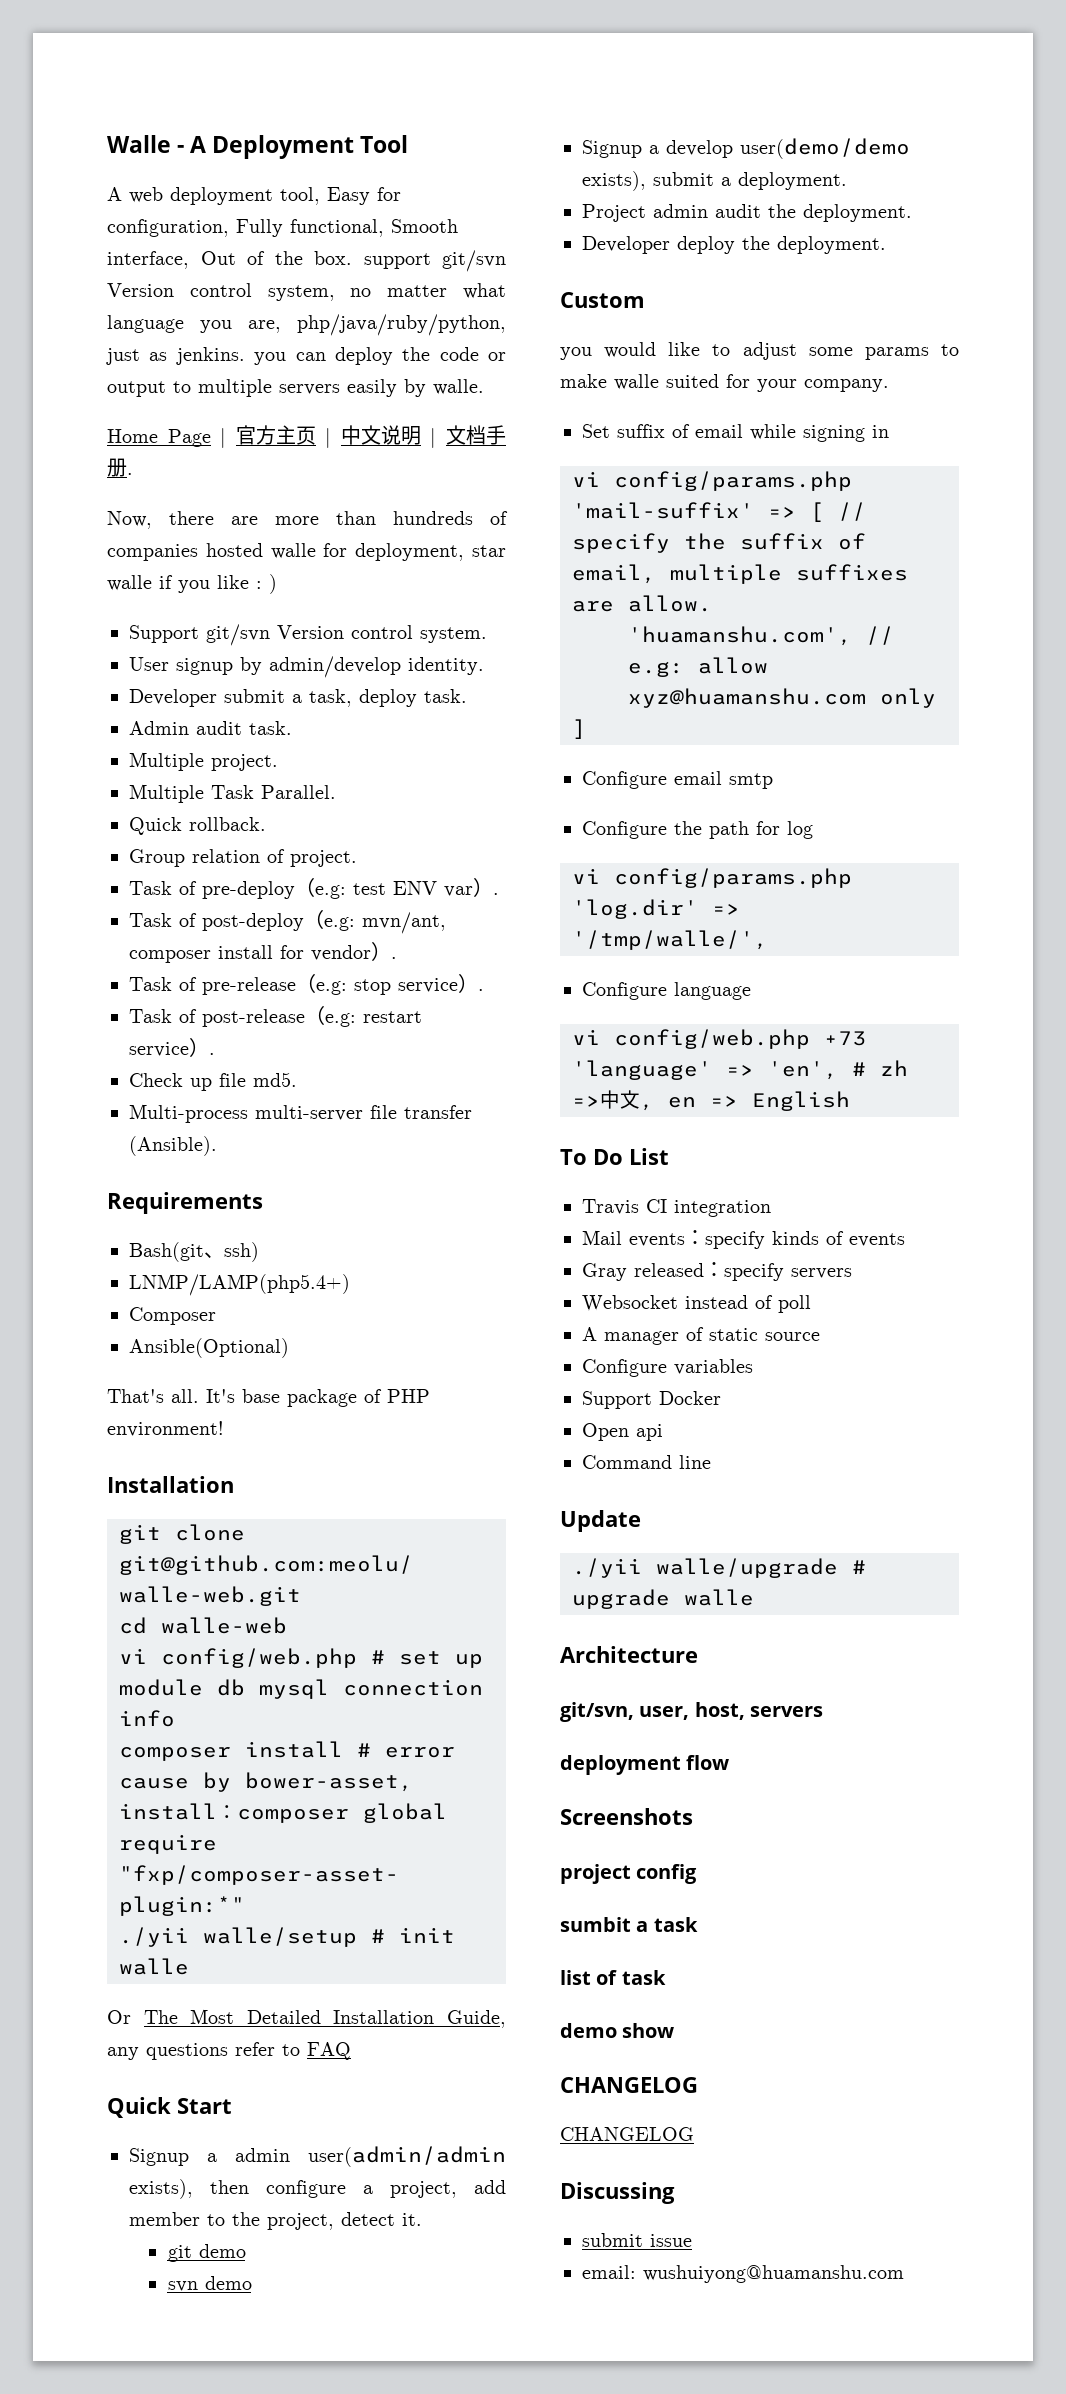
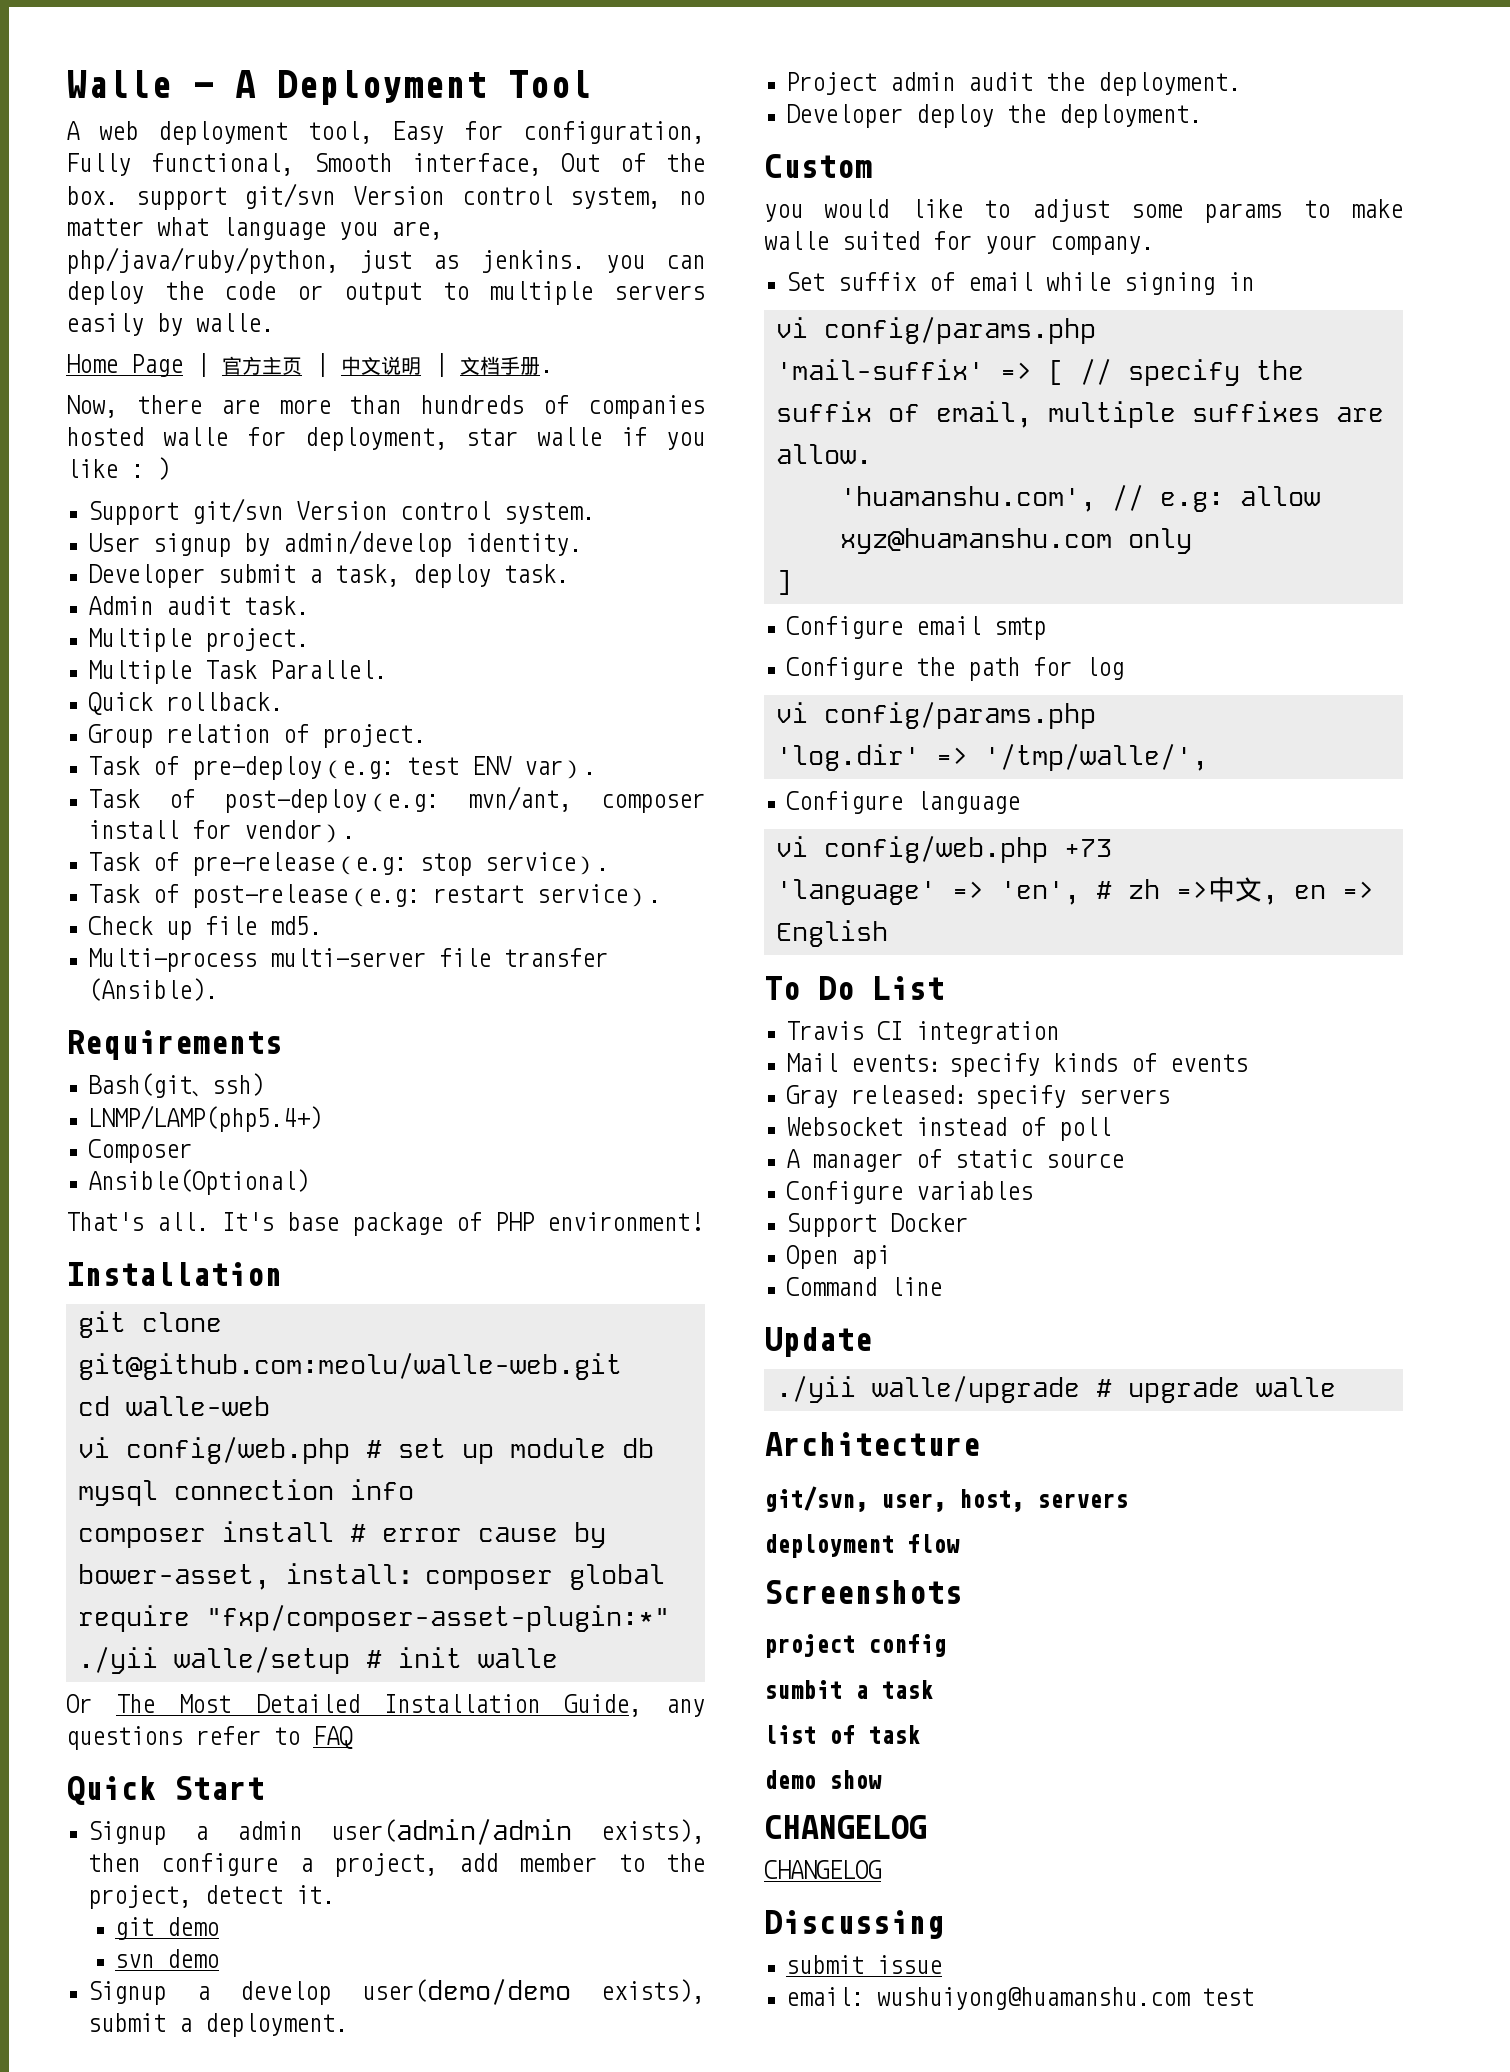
(904, 2274) none -> [1202,1988,1254,2006] test

